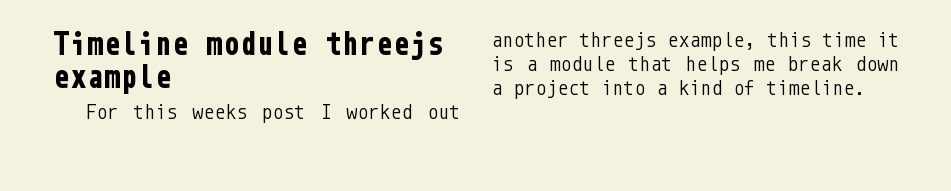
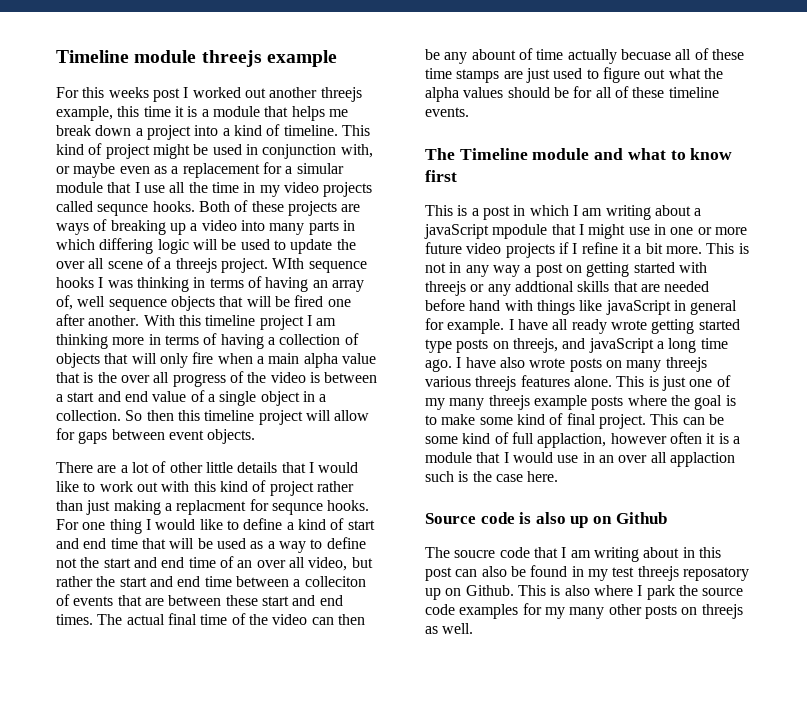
(865, 87) none -> [341,125,370,136] [56,143,373,159] [56,162,344,178] [56,182,373,197] [56,200,361,216] [56,219,355,235] [56,238,356,254] [56,257,367,273] [56,276,364,292] [56,295,351,311] [56,314,337,330] [56,333,359,349] [56,352,376,368] [56,371,378,387] [56,390,327,406] [56,410,370,425] [56,428,256,444] [56,461,359,473] [56,480,354,496] [56,499,370,515] [56,518,375,534] [56,537,366,553] [56,556,373,571] [56,576,366,587] [56,594,343,606] [56,613,365,625] [425,48,744,64] [425,67,723,83] [425,86,719,102] [425,107,469,117] [425,148,733,160] [425,170,457,182] [425,205,702,220] [424,224,747,239] [425,242,749,258] [425,262,707,277] [425,281,710,296] [425,299,738,315] [425,318,740,334] [425,338,728,353] [425,357,707,372] [425,375,731,391] [425,395,736,410] [425,413,724,429] [425,432,740,448] [425,452,735,467] [425,471,559,482] [425,512,667,528] [425,547,721,562] [425,565,749,581] [425,585,744,600] [425,603,743,619] [425,623,474,634] This kind of project might be used in conjunction with, or maybe even as a replacement for a simular module that I use all the time in my video projects called sequnce hooks. Both of these projects are ways of breaking up a video into many parts in which differing logic will be used to update the over all scene of a threejs project. WIth sequence hooks I was thinking in terms of having an array of, well sequence objects that will be fired one after another. With this timeline project I am thinking more in terms of having a collection of objects that will only fire when a main alpha value that is the over all progress of the video is between a start and end value of a single object in a collection. So then this timeline project will allow for gaps between event objects. // There are a lot of other little details that I would like to work out with this kind of project rather than just making a replacment for sequnce hooks. For one thing I would like to define a kind of start and end time that will be used as a way to define not the start and end time of an over all video, but rather the start and end time between a colleciton of events that are between these start and end times. The actual final time of the video can then be any abount of time actually becuase all of these time stamps are just used to figure out what the alpha values should be for all of these timeline events. // The Timeline module and what to know first // This is a post in which I am writing about a javaScript mpodule that I might use in one or more future video projects if I refine it a bit more. This is not in any way a post on getting started with threejs or any addtional skills that are needed before hand with things like javaScript in general for example. I have all ready wrote getting started type posts on threejs, and javaScript a long time ago. I have also wrote posts on many threejs various threejs features alone. This is just one of my many threejs example posts where the goal is to make some kind of final project. This can be some kind of full applaction, however often it is a module that I would use in an over all applaction such is the case here. // Source code is also up on Github // The soucre code that I am writing about in this post can also be found in my test threejs reposatory up on Github. This is also where I park the source code examples for my many other posts on threejs as well.

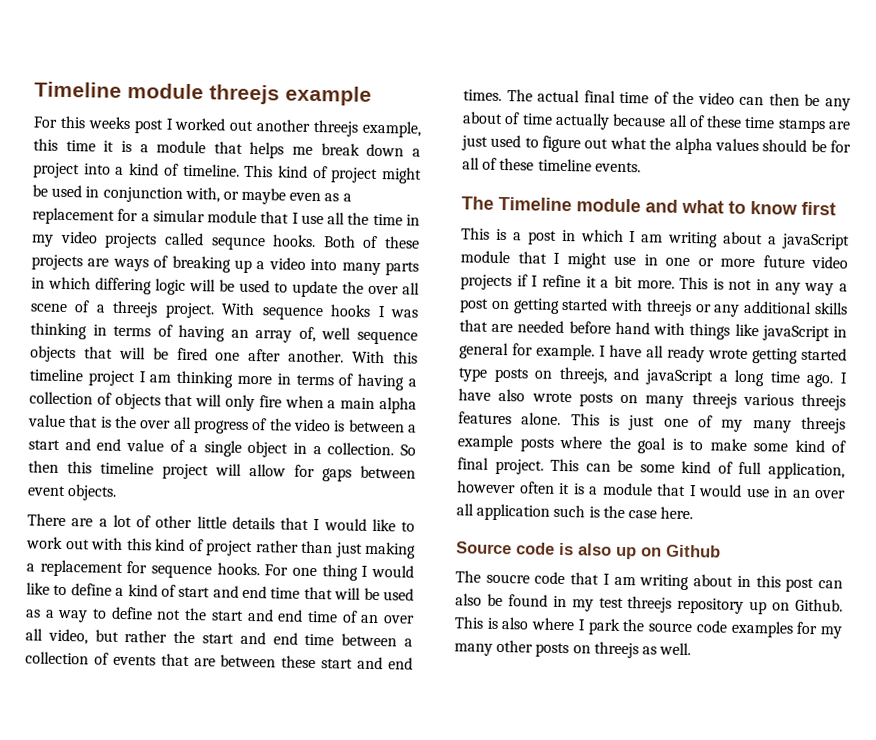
[272,258,305,269] WIth -> [221,302,256,316] With
[176,499,323,515] replacment for sequnce -> [39,559,212,579] replacement for sequence
[304,576,366,587] colleciton -> [25,651,89,665] collection
[471,49,516,60] abount -> [462,111,503,124] about
[620,49,671,60] becuase -> [612,113,667,127] because
[492,224,548,239] mpodule -> [460,250,510,264] module
[514,281,574,292] addtional -> [743,300,813,314] additional
[537,433,607,448] applaction, -> [768,462,845,480] application,
[669,452,735,467] applaction -> [476,503,551,521] application
[682,567,749,581] reposatory -> [677,597,745,614] repository

